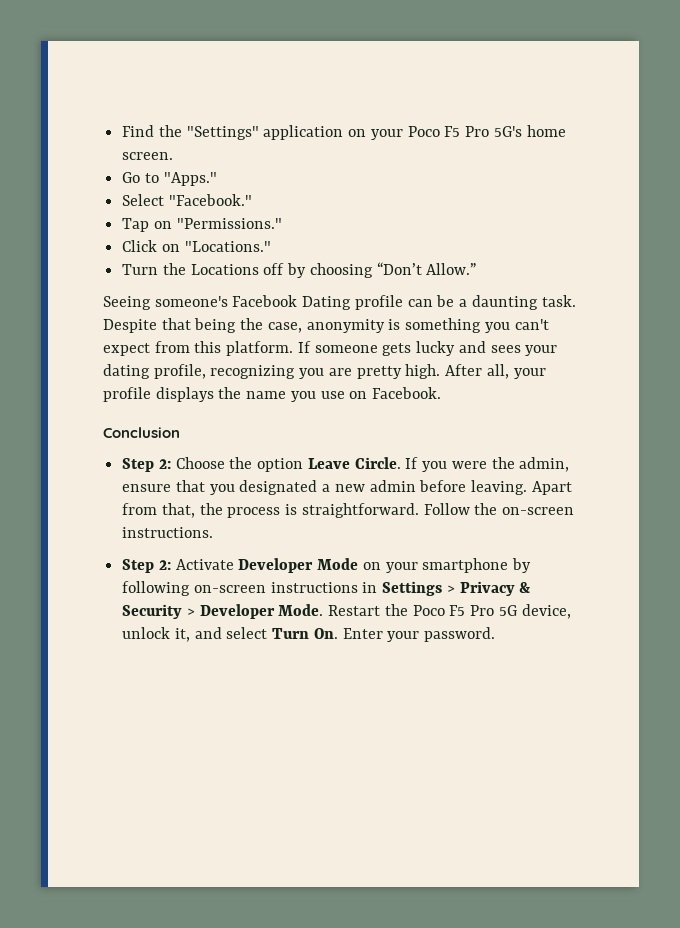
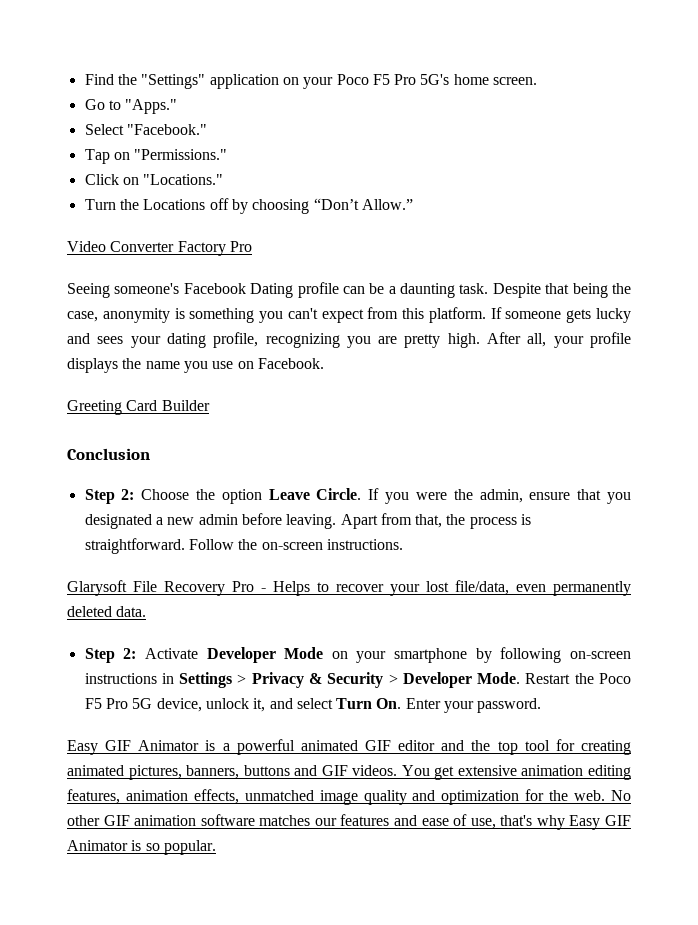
(477, 269) none -> [67,241,252,256] // Video Converter Factory Pro
(442, 393) none -> [67,400,210,415] // Greeting Card Builder
(214, 532) none -> [67,580,631,596] [67,606,147,617] // Glarysoft File Recovery Pro - Helps to recover your lost file/data, even permanently deleted data.
(496, 634) none -> [67,739,632,755] [67,765,631,780] [67,789,632,805] [67,814,631,830] [67,840,216,855] // Easy GIF Animator is a powerful animated GIF editor and the top tool for creating animated pictures, banners, buttons and GIF videos. You get extensive animation editing features, animation effects, unmatched image quality and optimization for the web. No other GIF animation software matches our features and ease of use, that's why Easy GIF Animator is so popular.

